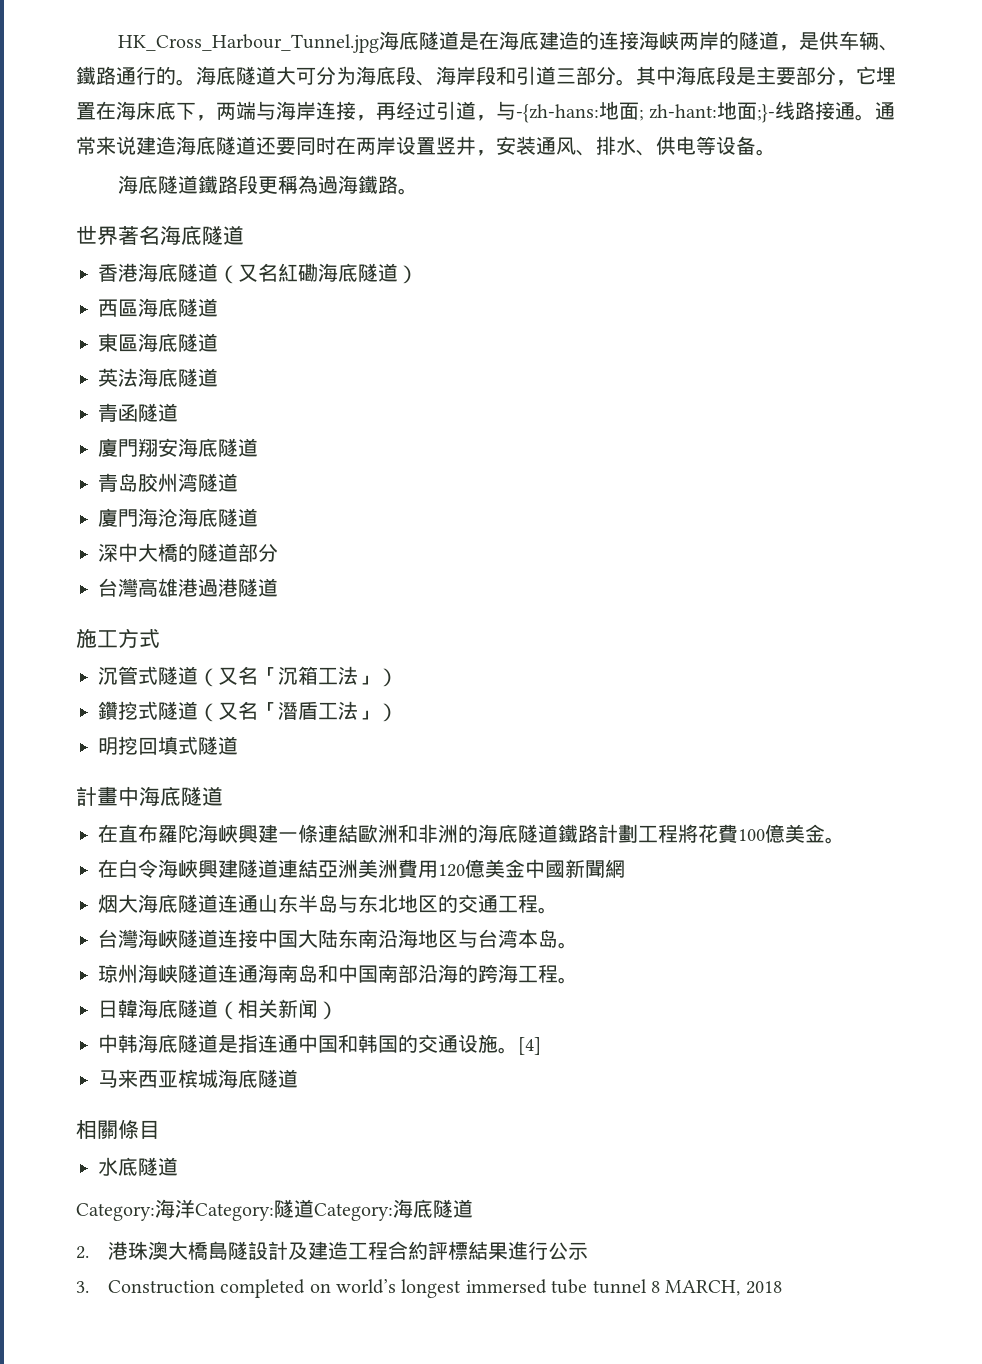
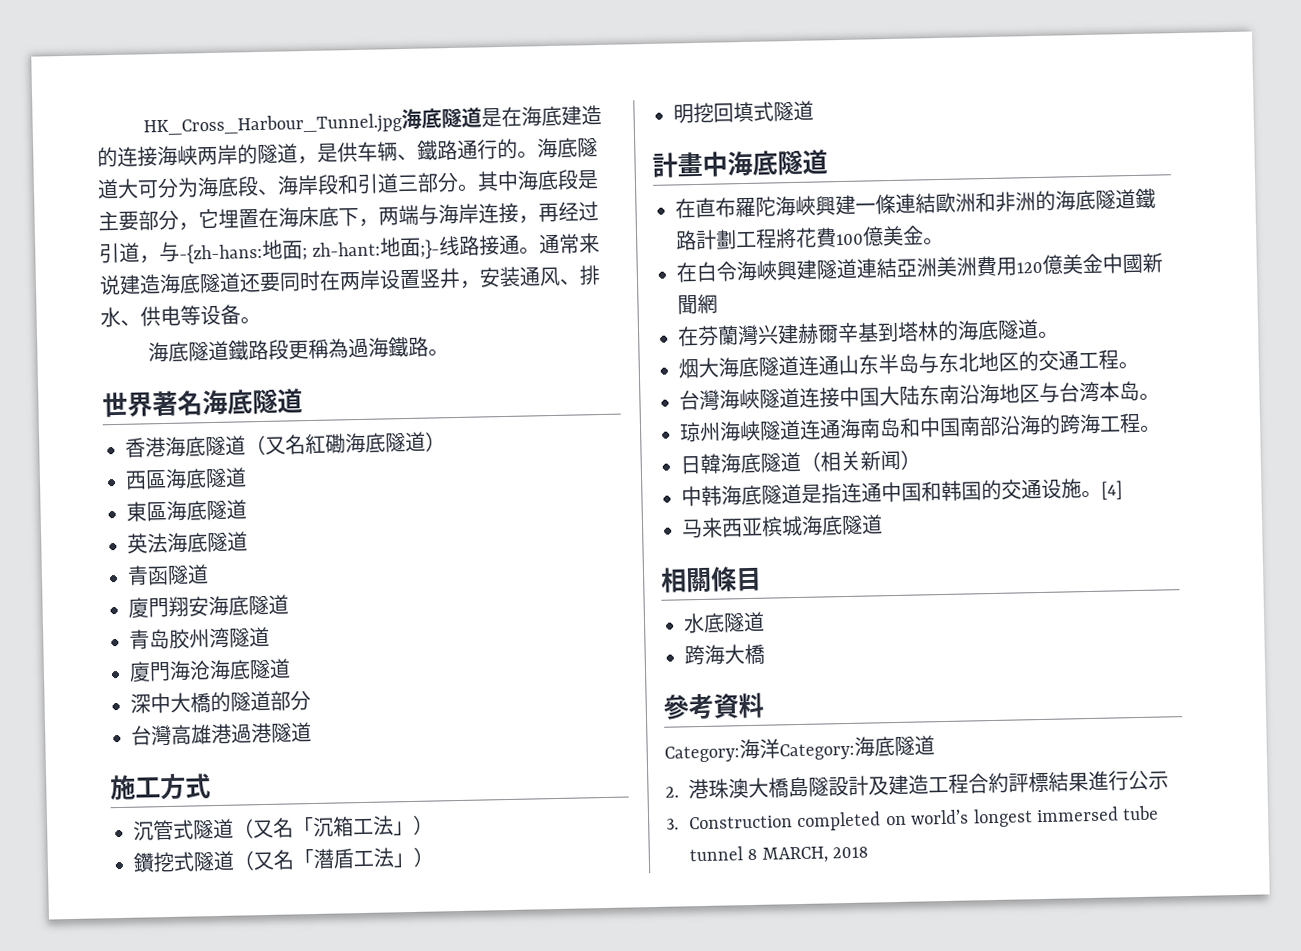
(625, 868) none -> [677,318,1059,347] // 在芬蘭灣兴建赫爾辛基到塔林的海底隧道。
(178, 1166) none -> [684,643,765,666] [663,692,765,720] // 跨海大橋 // 參考資料
[274,1199,393,1221] 隧道Category: -> (855, 751) none

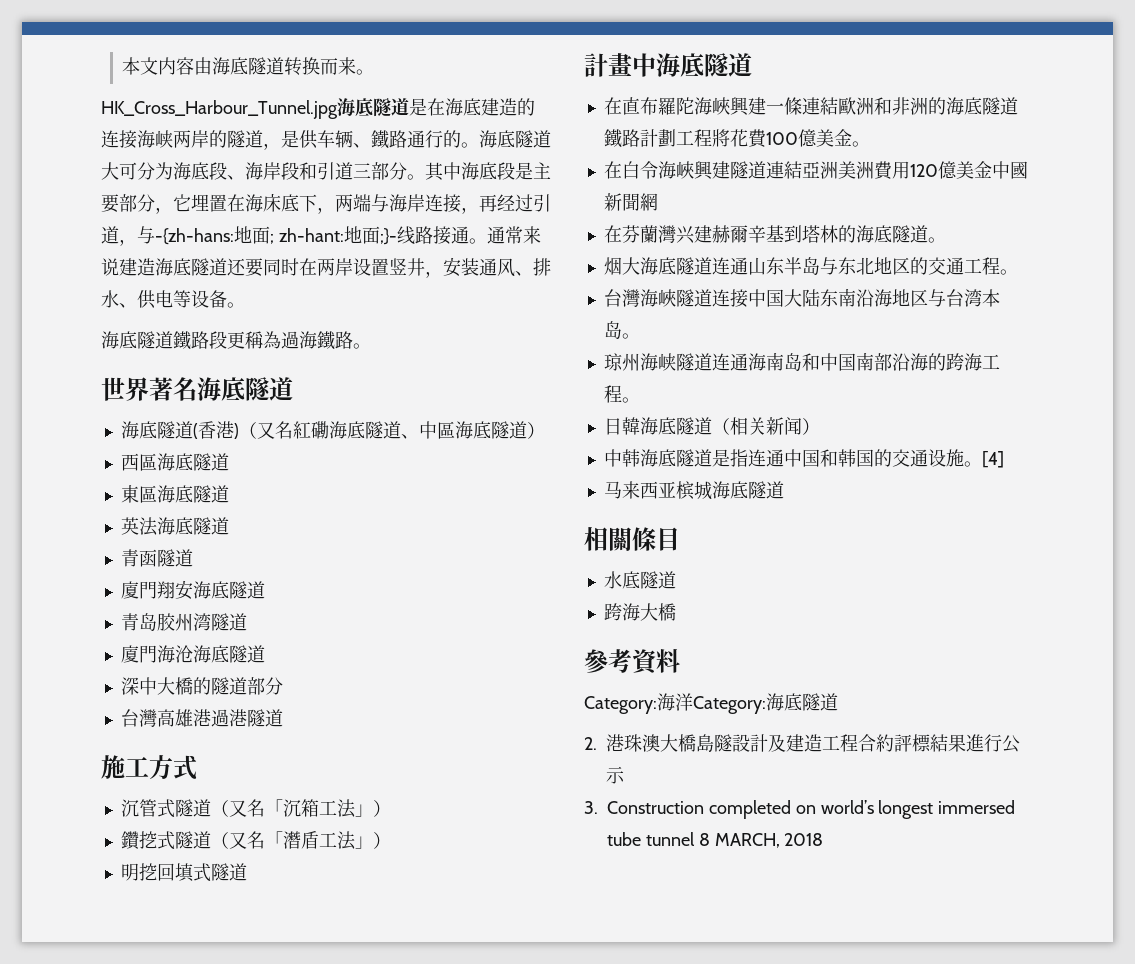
(143, 125) none -> [122,57,375,76] 本文内容由海底隧道转换而来。 //
[125,434,266,458] 香港海底隧道（ -> [120,421,257,439] 海底隧道(香港)（
(426, 442) none -> [400,421,527,439] 、中區海底隧道

